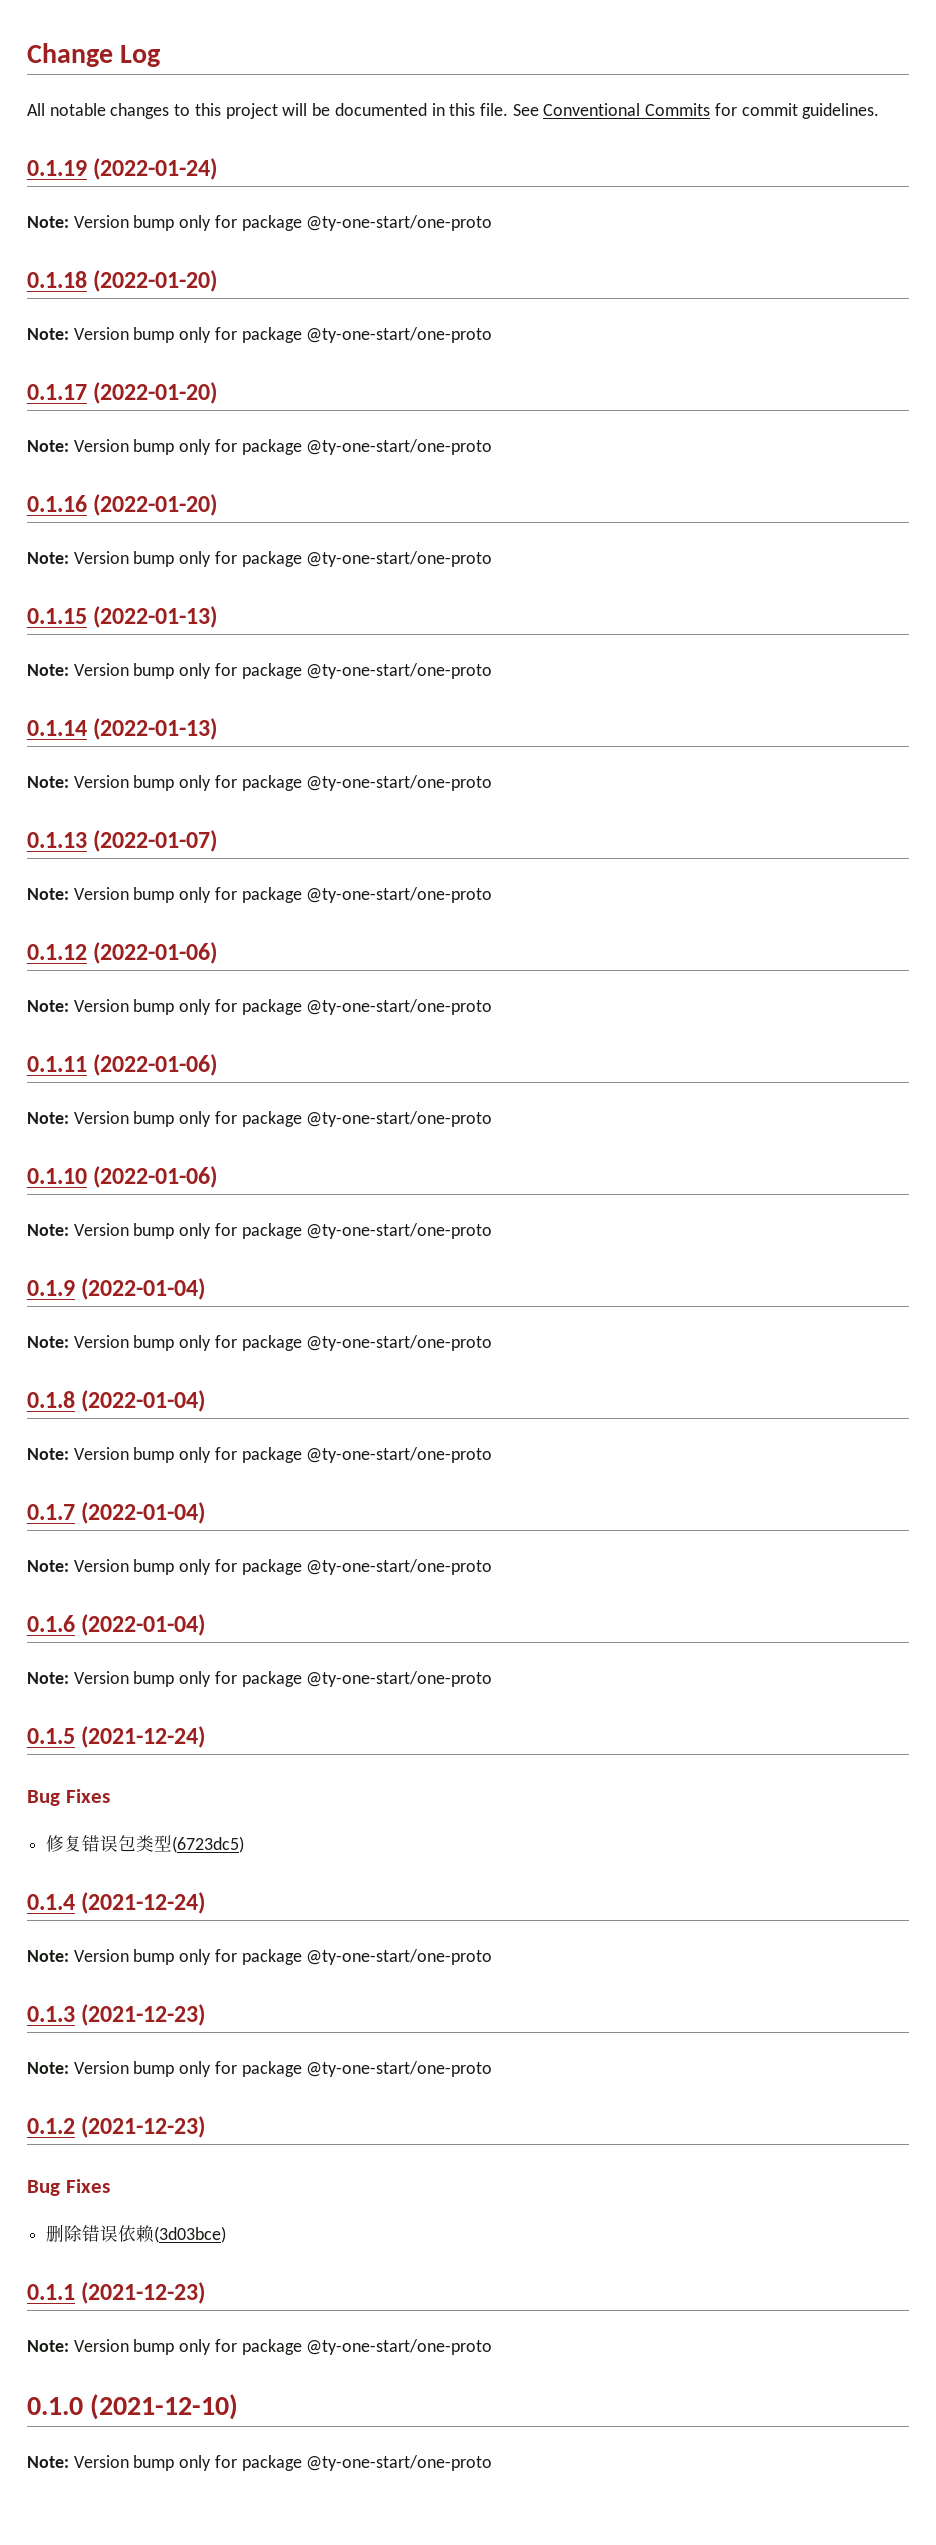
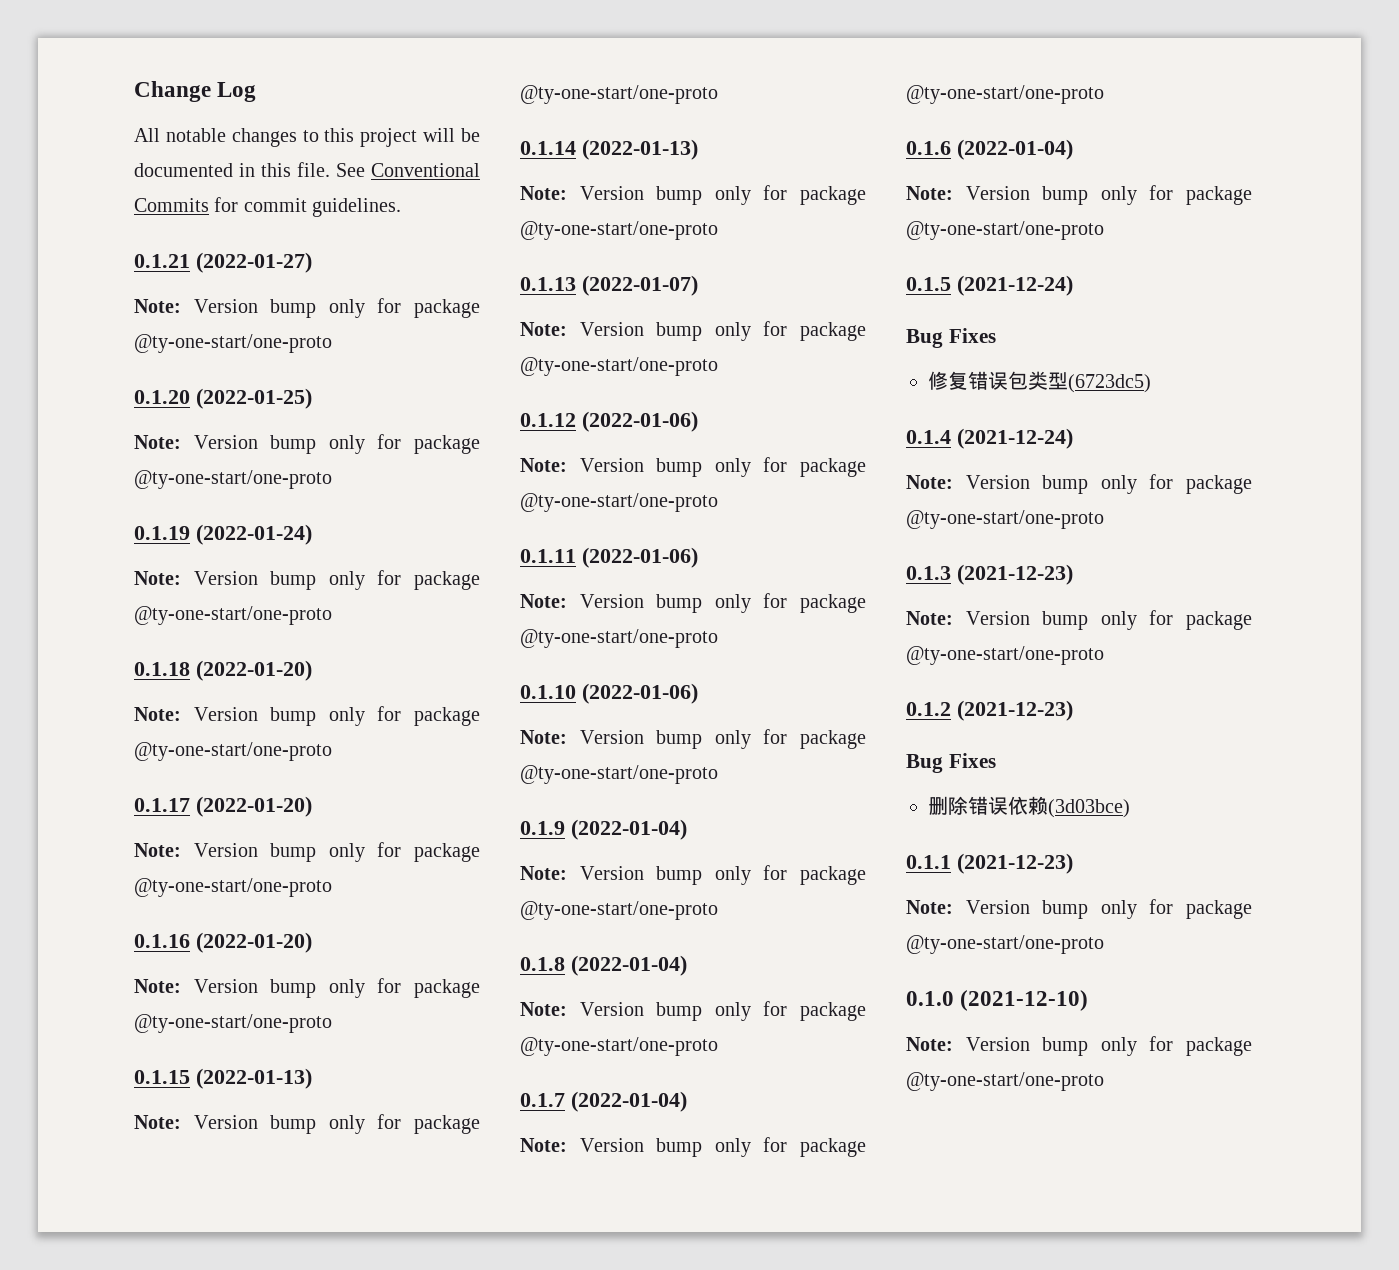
(880, 111) none -> [134,252,312,273] [134,298,480,318] [134,334,332,353] [134,388,312,409] [134,434,480,454] [134,470,332,489] // 0.1.21 (2022-01-27) // Note: Version bump only for package @ty-one-start/one-proto // 0.1.20 (2022-01-25) // Note: Version bump only for package @ty-one-start/one-proto

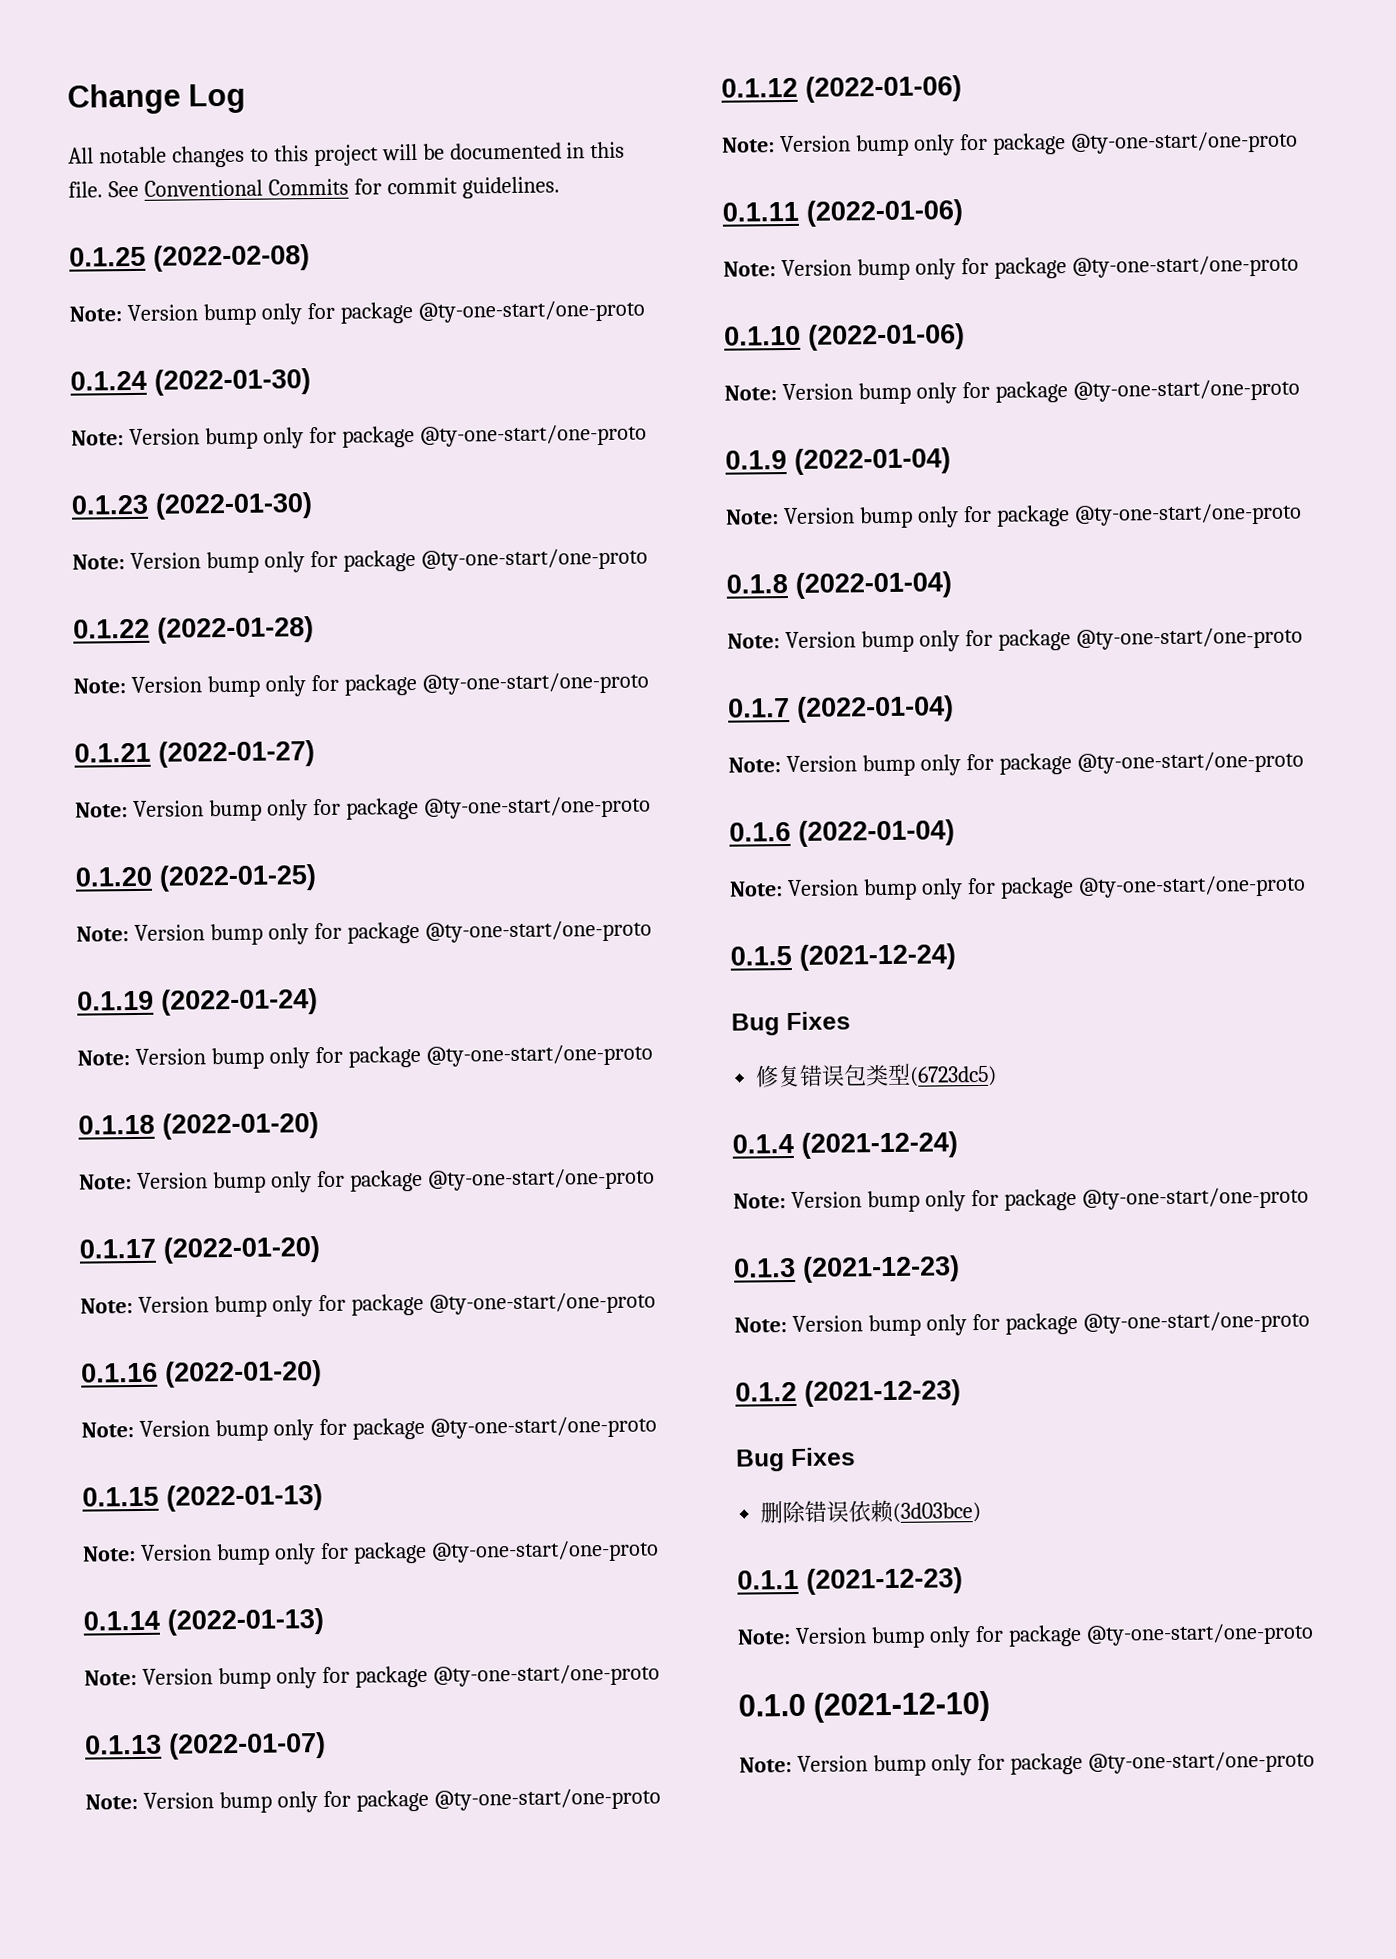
(402, 207) none -> [69,244,310,272] [69,299,645,326] [70,368,311,396] [71,423,647,450] [71,492,313,520] [72,547,648,574] [73,616,314,644] [73,671,649,698] // 0.1.25 (2022-02-08) // Note: Version bump only for package @ty-one-start/one-proto // 0.1.24 (2022-01-30) // Note: Version bump only for package @ty-one-start/one-proto // 0.1.23 (2022-01-30) // Note: Version bump only for package @ty-one-start/one-proto // 0.1.22 (2022-01-28) // Note: Version bump only for package @ty-one-start/one-proto

